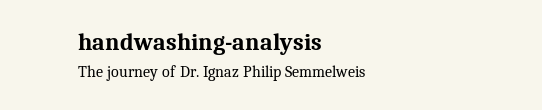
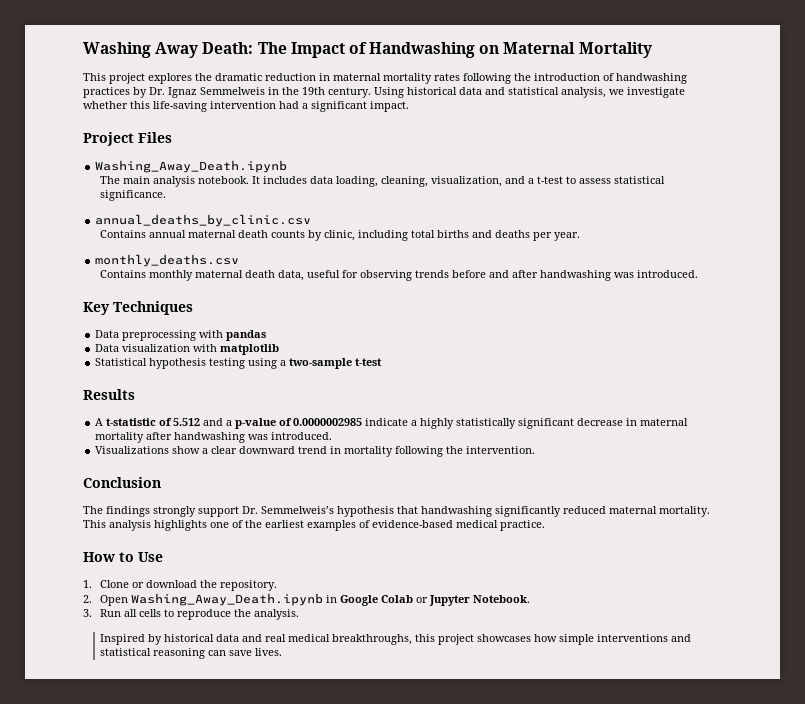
[78,33,322,55] [78,65,366,81] handwashing-analysis // The journey of Dr. Ignaz Philip Semmelweis -> [83,42,652,58] [83,73,687,84] [83,87,685,98] [83,101,409,112] [83,132,172,146] [95,160,288,173] [100,176,666,187] [100,190,167,201] [95,214,312,227] [100,230,581,241] [95,254,240,267] [100,270,699,281] [83,301,193,315] [95,330,267,341] [95,344,280,355] [95,358,383,369] [83,389,135,400] [95,418,689,429] [95,432,333,443] [95,446,536,457] [83,477,161,488] [83,506,710,517] [83,520,545,531] [83,552,163,562] [83,580,278,591] [83,593,531,606] [83,609,300,620] [100,634,692,645] [100,648,283,659] Washing Away Death: The Impact of Handwashing on Maternal Mortality // This project explores the dramatic reduction in maternal mortality rates following the introduction of handwashing practices by Dr. Ignaz Semmelweis in the 19th century. Using historical data and statistical analysis, we investigate whether this life-saving intervention had a significant impact. // Project Files // Washing_Away_Death.ipynb // The main analysis notebook. It includes data loading, cleaning, visualization, and a t-test to assess statistical significance. // annual_deaths_by_clinic.csv // Contains annual maternal death counts by clinic, including total births and deaths per year. // monthly_deaths.csv // Contains monthly maternal death data, useful for observing trends before and after handwashing was introduced. // Key Techniques // Data preprocessing with pandas // Data visualization with matplotlib // Statistical hypothesis testing using a two-sample t-test // Results // A t-statistic of 5.512 and a p-value of 0.0000002985 indicate a highly statistically significant decrease in maternal mortality after handwashing was introduced. // Visualizations show a clear downward trend in mortality following the intervention. // Conclusion // The findings strongly support Dr. Semmelweis’s hypothesis that handwashing significantly reduced maternal mortality. This analysis highlights one of the earliest examples of evidence-based medical practice. // How to Use // 1. Clone or download the repository. // 2. Open Washing_Away_Death.ipynb in Google Colab or Jupyter Notebook. // 3. Run all cells to reproduce the analysis. // Inspired by historical data and real medical breakthroughs, this project showcases how simple interventions and statistical reasoning can save lives.

